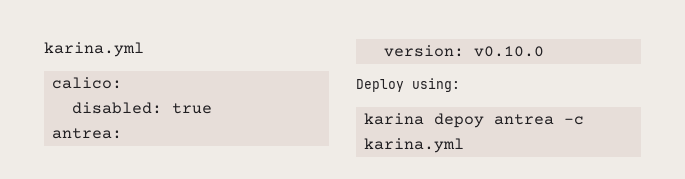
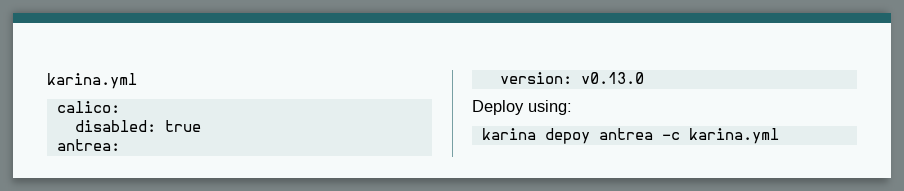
[473,46,544,57] v0.10.0 -> [580,72,644,84] v0.13.0

